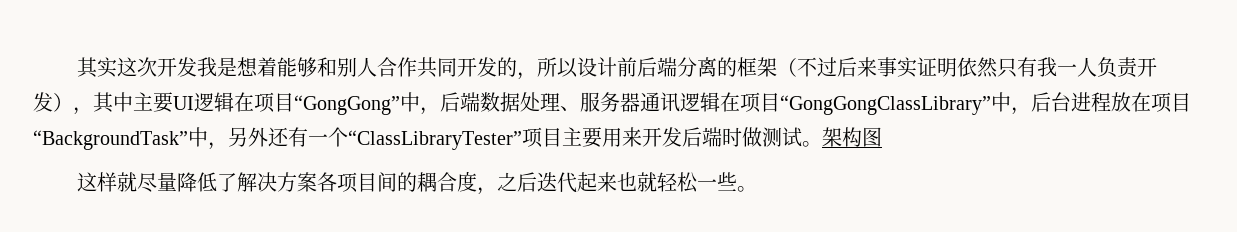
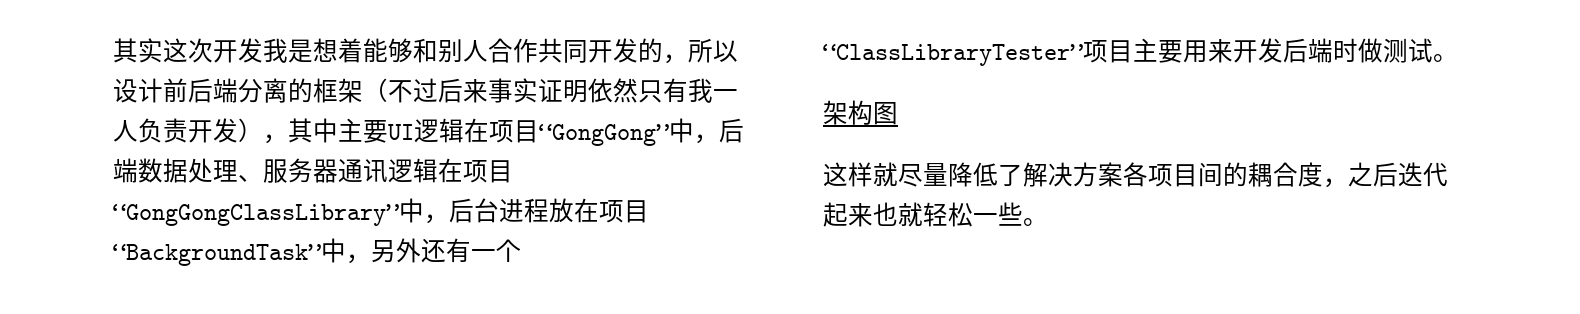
(822, 144) none -> (1458, 58) //

